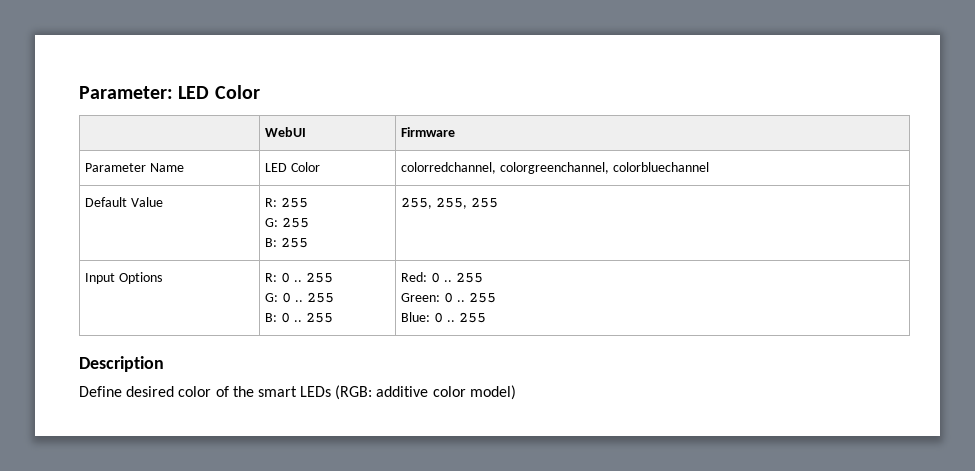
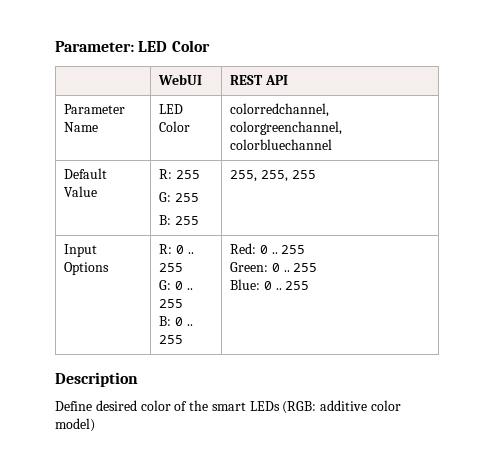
[401,127,456,137] Firmware -> [229,75,288,85] REST API

